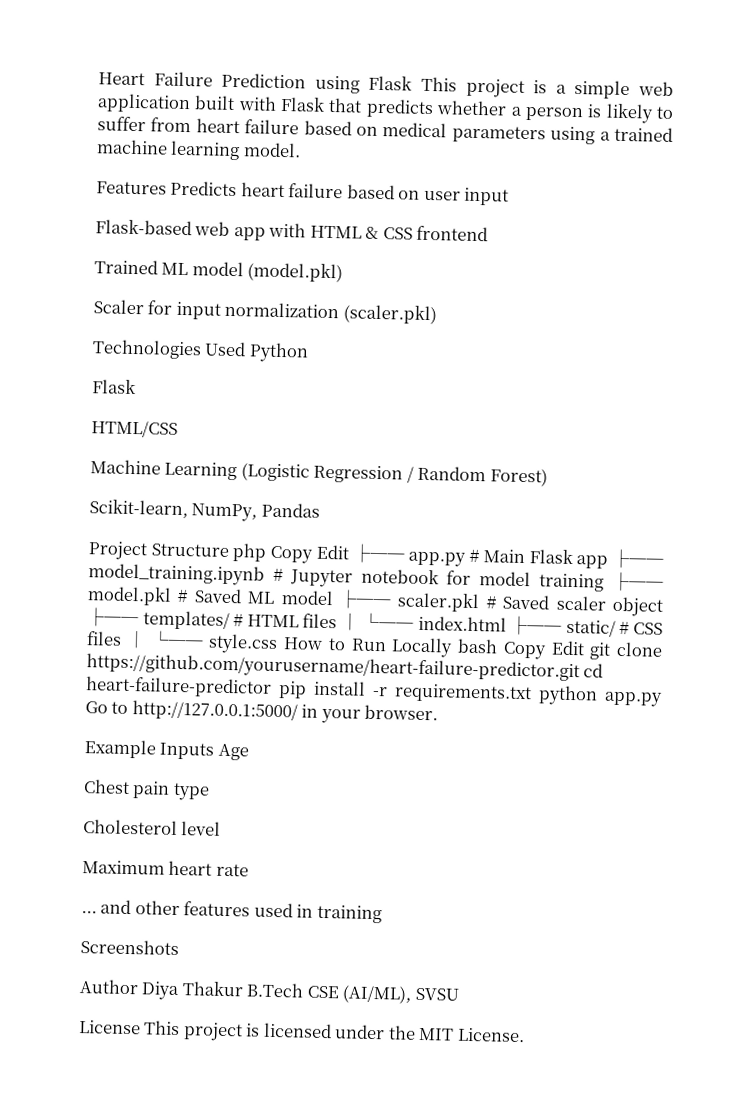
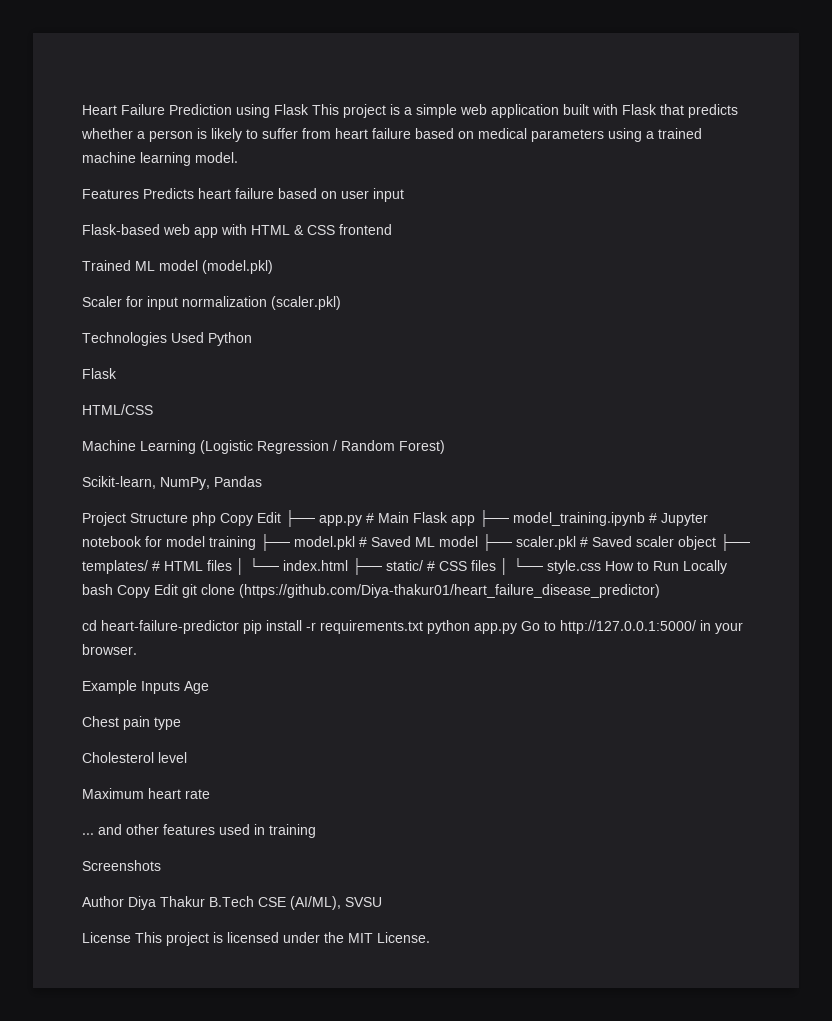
[86,653,580,683] https://github.com/yourusername/heart-failure-predictor.git -> [239,584,660,598] (https://github.com/Diya-thakur01/heart_failure_disease_predictor) //

